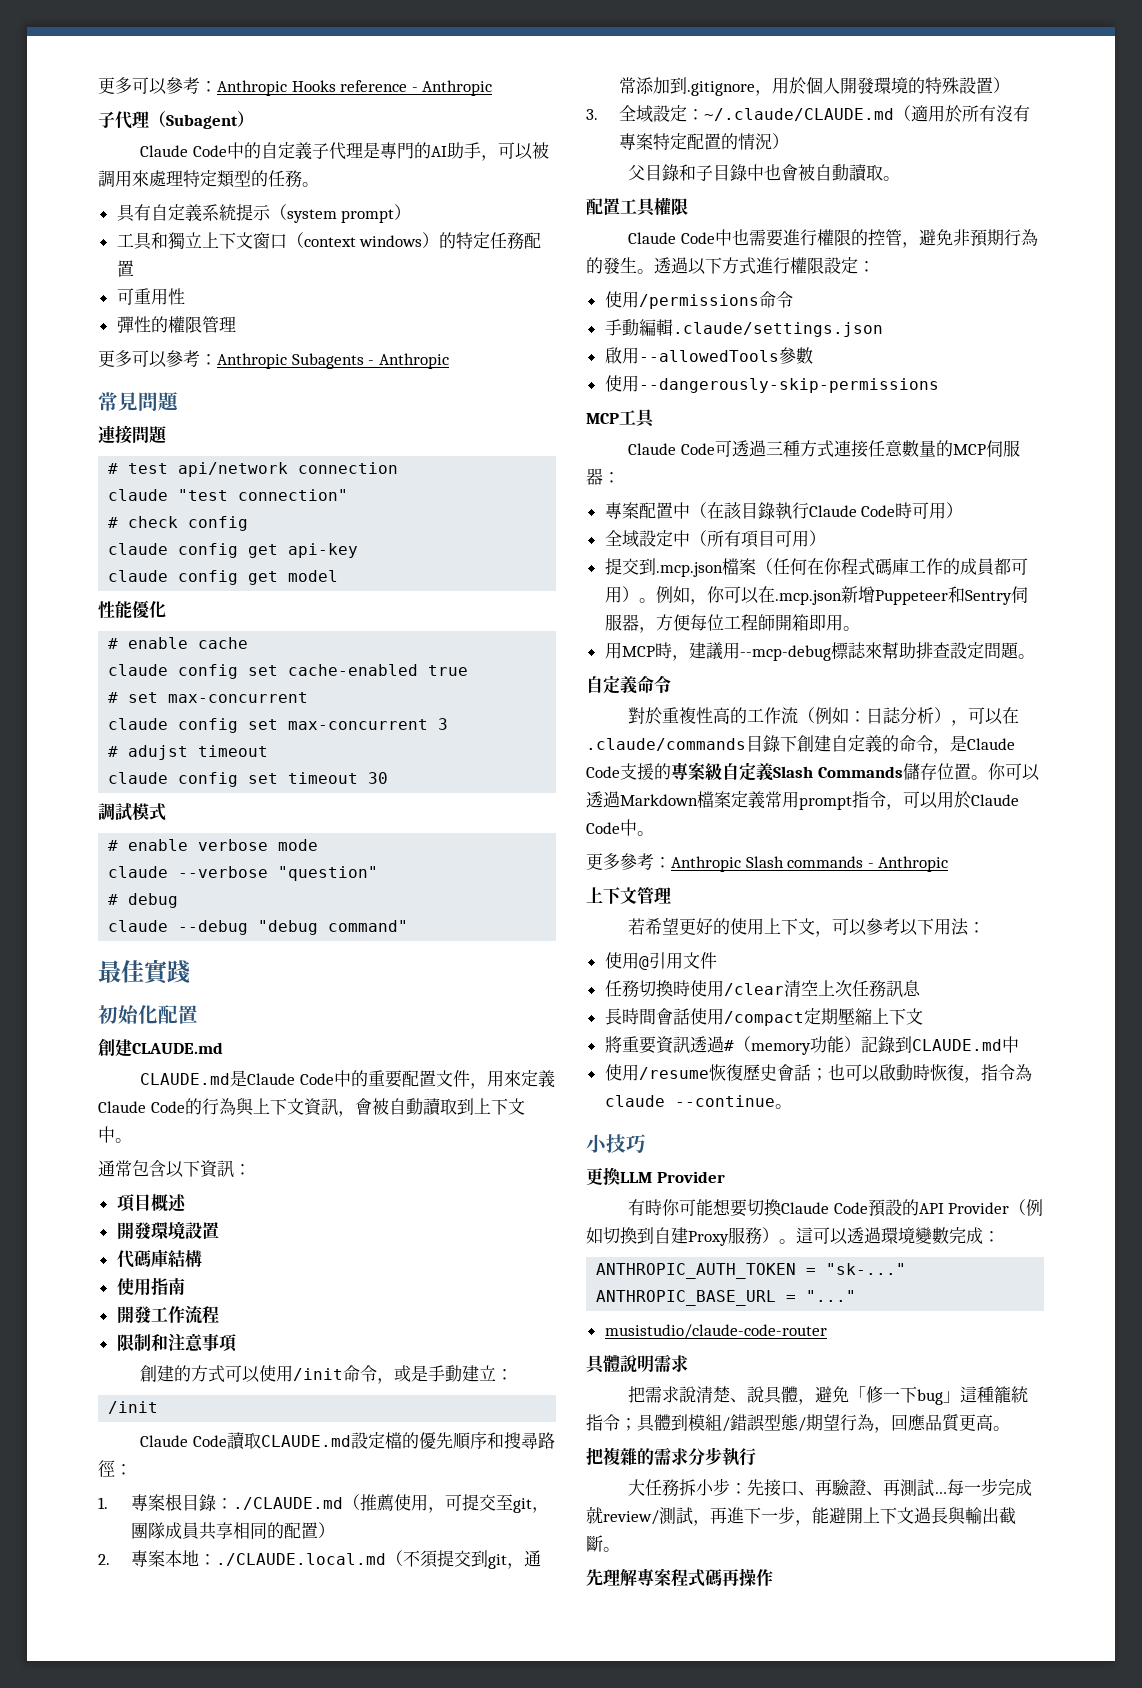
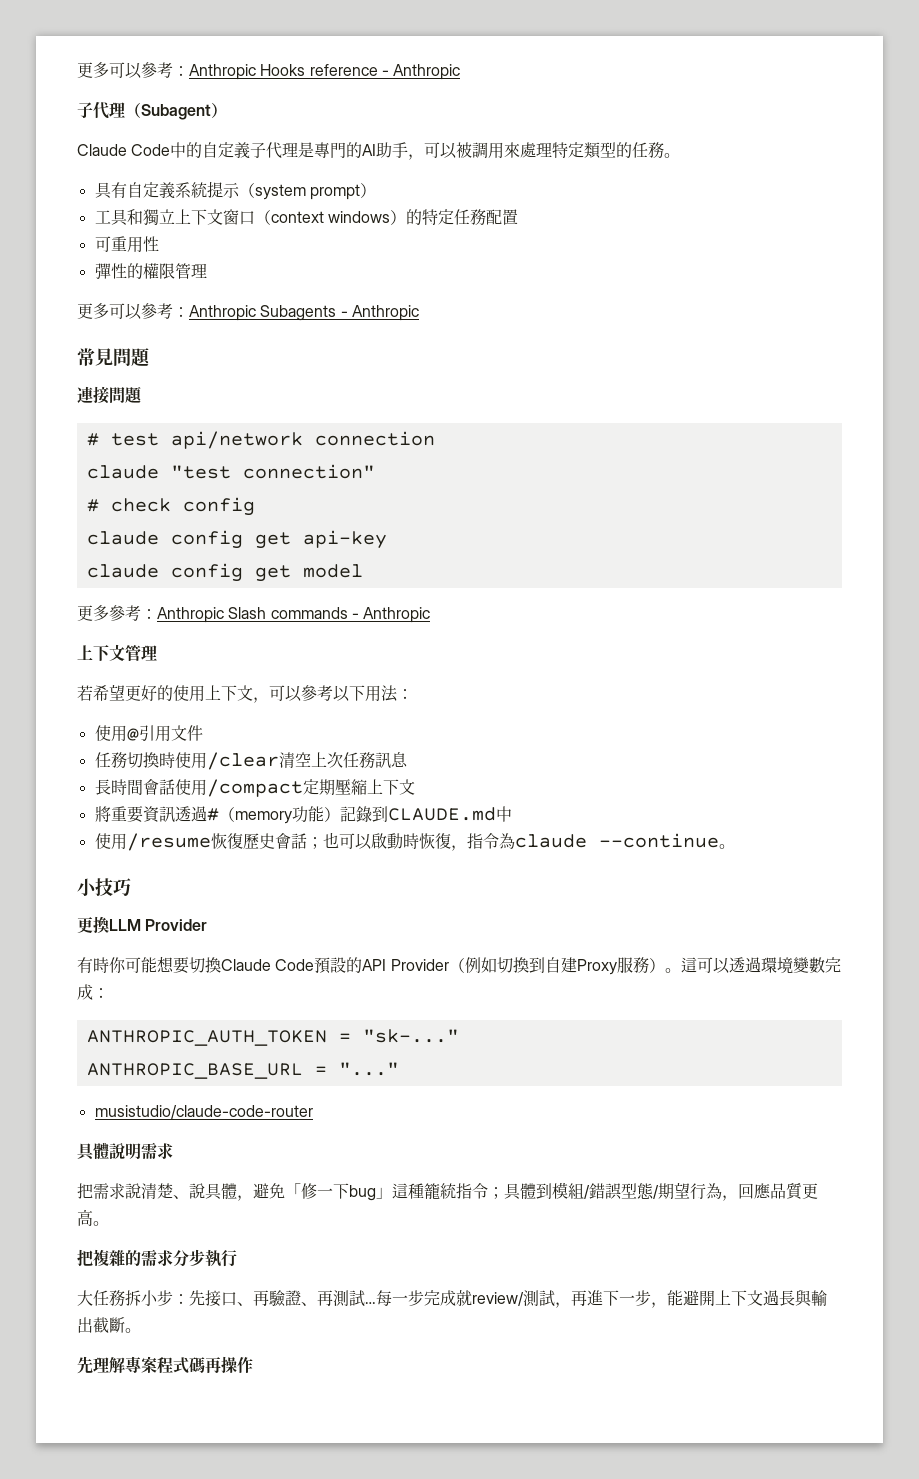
[98,600,166,619] [108,637,249,649] [108,664,469,679] [108,692,309,703] [108,718,449,733] [108,745,269,760] [108,772,389,787] [98,803,166,821] [108,839,319,851] [108,866,379,881] [108,893,179,908] [108,920,409,935] [98,959,190,985] [98,1005,198,1024] [98,1039,223,1057] [139,1070,555,1089] [98,1098,525,1117] [98,1126,132,1143] [98,1160,251,1178] [116,1194,187,1212] [116,1221,219,1240] [116,1249,202,1268] [116,1277,185,1296] [116,1306,219,1324] [116,1333,237,1352] [139,1365,513,1384] [108,1401,159,1414] [139,1432,555,1450] [98,1460,132,1477] [98,1494,550,1513] [131,1522,336,1540] [98,1550,542,1569] [619,77,1011,96] [586,105,1031,123] [619,133,790,151] [627,164,900,182] [586,197,688,217] [627,229,1038,248] [586,257,875,275] [604,291,793,309] [604,319,883,337] [604,347,813,364] [604,375,939,393] [586,409,655,428] [627,440,1020,458] [586,468,620,485] [604,502,964,520] [604,530,826,548] [604,558,1028,577] [604,586,1028,605] [604,614,860,633] [604,642,1035,661] [586,675,671,694] [627,707,1019,726] [586,735,1015,754] [586,762,1040,781] [586,791,1019,810] [586,819,654,836] // 性能優化 // # enable cache // claude config set cache-enabled true // # set max-concurrent // claude config set max-concurrent 3 // # adujst timeout // claude config set timeout 30 // 調試模式 // # enable verbose mode // claude --verbose "question" // # debug // claude --debug "debug command" // 最佳實踐 // 初始化配置 // 創建CLAUDE.md // CLAUDE.md是Claude Code中的重要配置文件，用來定義Claude Code的行為與上下文資訊，會被自動讀取到上下文中。 // 通常包含以下資訊： // 項目概述 // 開發環境設置 // 代碼庫結構 // 使用指南 // 開發工作流程 // 限制和注意事項 // 創建的方式可以使用/init命令，或是手動建立： // /init // Claude Code讀取CLAUDE.md設定檔的優先順序和搜尋路徑： // 1.專案根目錄：./CLAUDE.md（推薦使用，可提交至git，團隊成員共享相同的配置） // 2.專案本地：./CLAUDE.local.md（不須提交到git，通常添加到.gitignore，用於個人開發環境的特殊設置） // 3.全域設定：~/.claude/CLAUDE.md（適用於所有沒有專案特定配置的情況） // 父目錄和子目錄中也會被自動讀取。 // 配置工具權限 // Claude Code中也需要進行權限的控管，避免非預期行為的發生。透過以下方式進行權限設定： // 使用/permissions命令 // 手動編輯.claude/settings.json // 啟用--allowedTools參數 // 使用--dangerously-skip-permissions // MCP工具 // Claude Code可透過三種方式連接任意數量的MCP伺服器： // 專案配置中（在該目錄執行Claude Code時可用） // 全域設定中（所有項目可用） // 提交到.mcp.json檔案（任何在你程式碼庫工作的成員都可用）。例如，你可以在.mcp.json新增Puppeteer和Sentry伺服器，方便每位工程師開箱即用。 // 用MCP時，建議用--mcp-debug標誌來幫助排查設定問題。 // 自定義命令 // 對於重複性高的工作流（例如：日誌分析），可以在.claude/commands目錄下創建自定義的命令，是Claude Code支援的專案級自定義Slash Commands儲存位置。你可以透過Markdown檔案定義常用prompt指令，可以用於Claude Code中。 -> (363, 571) none

